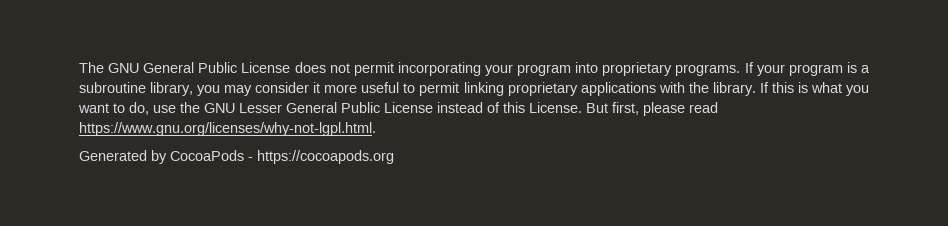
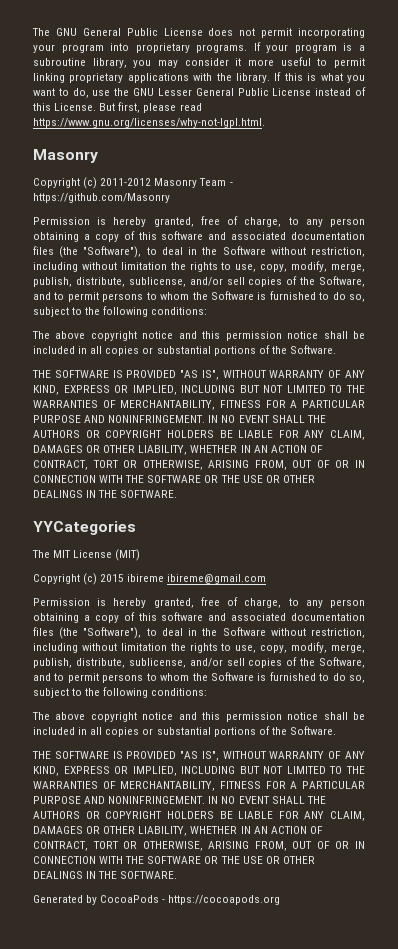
(376, 129) none -> [33,149,98,163] [33,177,233,189] [33,193,170,203] [33,216,366,227] [33,231,365,242] [33,246,366,258] [33,261,365,272] [33,276,365,287] [33,291,365,302] [33,306,208,317] [32,331,365,341] [33,345,336,356] [32,370,365,380] [33,385,365,395] [33,400,365,410] [33,415,326,423] [33,430,365,440] [33,445,323,455] [33,460,365,470] [33,475,315,483] [33,490,178,498] [33,521,136,535] [32,549,141,561] [33,573,267,585] [33,597,366,608] [33,612,365,623] [33,627,366,639] [33,642,365,653] [33,657,365,668] [33,672,365,683] [33,687,208,698] [32,712,365,722] [33,726,336,737] [32,751,365,761] [33,766,365,776] [33,781,365,791] [33,796,326,804] [33,811,365,821] [33,826,323,836] [33,841,365,851] [33,856,315,864] [33,871,178,879] // Masonry // Copyright (c) 2011-2012 Masonry Team - https://github.com/Masonry // Permission is hereby granted, free of charge, to any person obtaining a copy of this software and associated documentation files (the "Software"), to deal in the Software without restriction, including without limitation the rights to use, copy, modify, merge, publish, distribute, sublicense, and/or sell copies of the Software, and to permit persons to whom the Software is furnished to do so, subject to the following conditions: // The above copyright notice and this permission notice shall be included in all copies or substantial portions of the Software. // THE SOFTWARE IS PROVIDED "AS IS", WITHOUT WARRANTY OF ANY KIND, EXPRESS OR IMPLIED, INCLUDING BUT NOT LIMITED TO THE WARRANTIES OF MERCHANTABILITY, FITNESS FOR A PARTICULAR PURPOSE AND NONINFRINGEMENT. IN NO EVENT SHALL THE AUTHORS OR COPYRIGHT HOLDERS BE LIABLE FOR ANY CLAIM, DAMAGES OR OTHER LIABILITY, WHETHER IN AN ACTION OF CONTRACT, TORT OR OTHERWISE, ARISING FROM, OUT OF OR IN CONNECTION WITH THE SOFTWARE OR THE USE OR OTHER DEALINGS IN THE SOFTWARE. // YYCategories // The MIT License (MIT) // Copyright (c) 2015 ibireme ibireme@gmail.com // Permission is hereby granted, free of charge, to any person obtaining a copy of this software and associated documentation files (the "Software"), to deal in the Software without restriction, including without limitation the rights to use, copy, modify, merge, publish, distribute, sublicense, and/or sell copies of the Software, and to permit persons to whom the Software is furnished to do so, subject to the following conditions: // The above copyright notice and this permission notice shall be included in all copies or substantial portions of the Software. // THE SOFTWARE IS PROVIDED "AS IS", WITHOUT WARRANTY OF ANY KIND, EXPRESS OR IMPLIED, INCLUDING BUT NOT LIMITED TO THE WARRANTIES OF MERCHANTABILITY, FITNESS FOR A PARTICULAR PURPOSE AND NONINFRINGEMENT. IN NO EVENT SHALL THE AUTHORS OR COPYRIGHT HOLDERS BE LIABLE FOR ANY CLAIM, DAMAGES OR OTHER LIABILITY, WHETHER IN AN ACTION OF CONTRACT, TORT OR OTHERWISE, ARISING FROM, OUT OF OR IN CONNECTION WITH THE SOFTWARE OR THE USE OR OTHER DEALINGS IN THE SOFTWARE.

